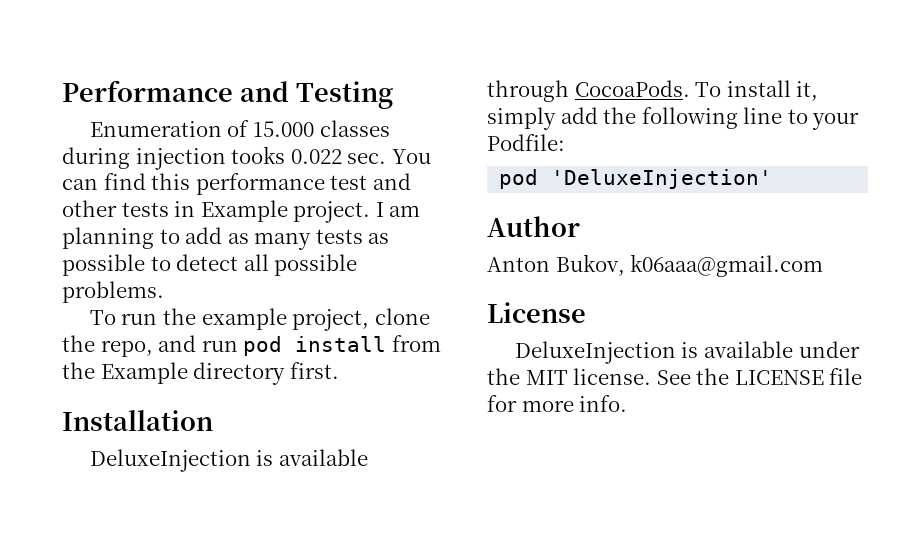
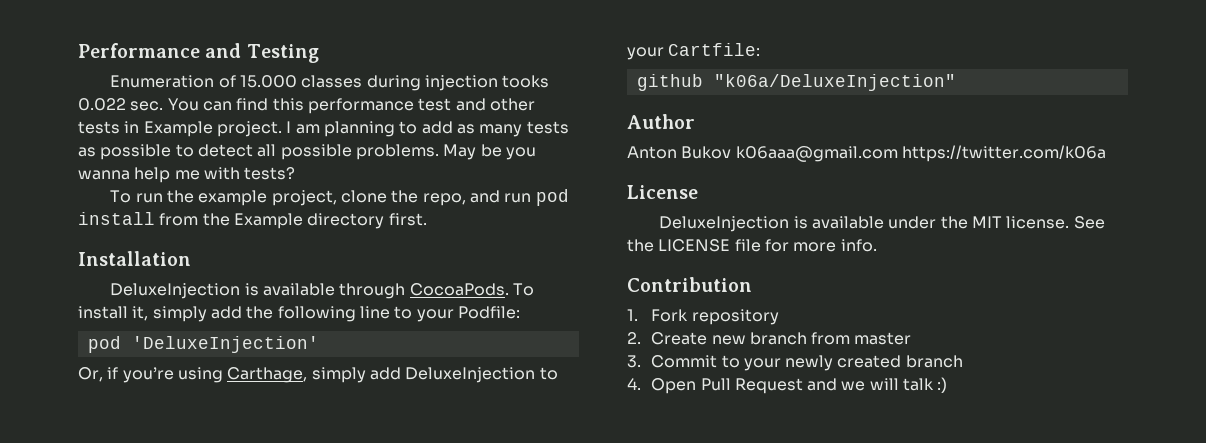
(164, 292) none -> [443,144,536,160] [78,167,296,183] May be you wanna help me with tests?
(773, 179) none -> [78,367,558,383] [627,43,761,60] [636,74,956,91] // Or, if you’re using Carthage, simply add DeluxeInjection to your Cartfile: // github "k06a/DeluxeInjection"
[555,254,625,276] Bukov, -> [681,146,732,159] Bukov
(824, 265) none -> [901,145,1106,162] https://twitter.com/k06a
(628, 403) none -> [627,277,752,292] [627,309,779,325] [627,332,912,345] [627,355,963,371] [627,377,948,394] // Contribution // 1. Fork repository // 2. Create new branch from master // 3. Commit to your newly created branch // 4. Open Pull Request and we will talk :)

